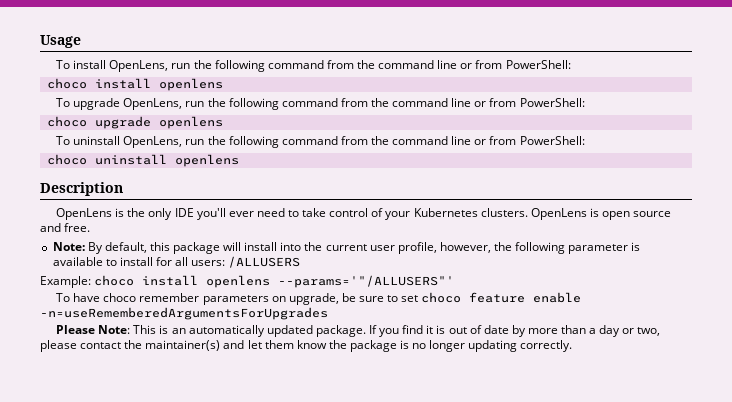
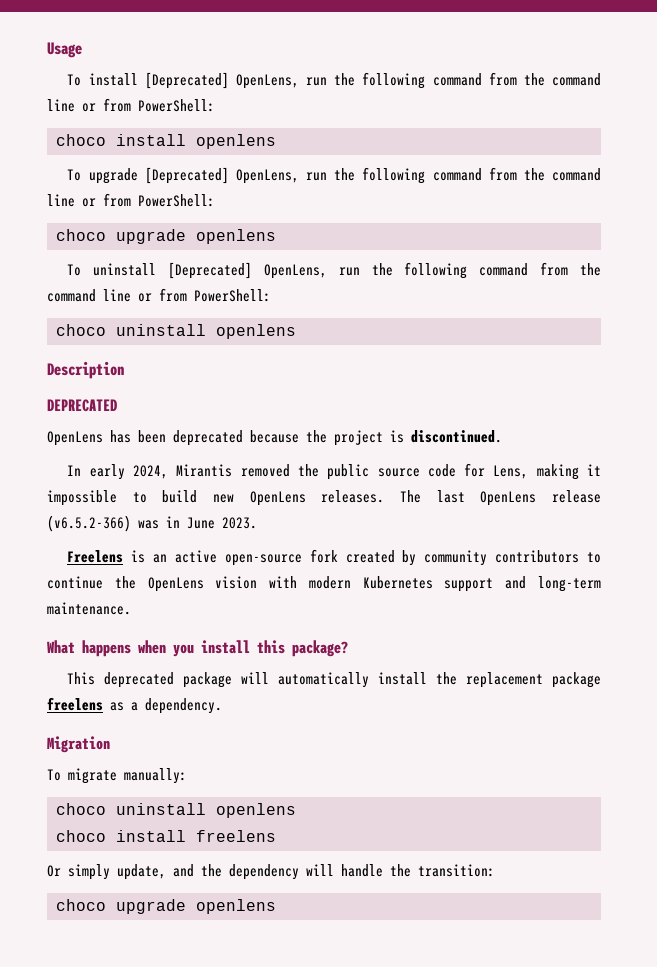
(107, 64) none -> [144,72,229,89] [Deprecated]
(121, 104) none -> [144,167,229,184] [Deprecated]
(121, 140) none -> [168,262,253,279] [Deprecated]
[56,208,672,220] [40,223,91,232] [52,242,641,254] [52,256,301,268] [40,275,455,288] [56,292,582,305] [40,307,328,320] [56,325,661,337] [40,340,573,352] // OpenLens is the only IDE you'll ever need to take control of your Kubernetes clusters. OpenLens is open source and free. // Note: By default, this package will install into the current user profile, however, the following parameter is available to install for all users: /ALLUSERS // Example: choco install openlens --params='"/ALLUSERS"' // To have choco remember parameters on upgrade, be sure to set choco feature enable -n=useRememberedArgumentsForUpgrades // Please Note: This is an automatically updated package. If you find it is out of date by more than a day or two, please contact the maintainer(s) and let them know the package is no longer updating correctly. -> [47,399,117,412] [47,430,502,446] [67,463,601,480] [47,490,601,506] [47,515,257,532] [67,549,601,566] [47,576,601,592] [47,602,131,615] [47,640,348,657] [67,672,601,688] [47,697,222,714] [47,736,110,753] [47,768,187,784] [56,803,296,818] [56,830,276,842] [47,864,495,880] [56,899,276,914] // DEPRECATED // OpenLens has been deprecated because the project is discontinued. // In early 2024, Mirantis removed the public source code for Lens, making it impossible to build new OpenLens releases. The last OpenLens release (v6.5.2-366) was in June 2023. // Freelens is an active open-source fork created by community contributors to continue the OpenLens vision with modern Kubernetes support and long-term maintenance. // What happens when you install this package? // This deprecated package will automatically install the replacement package freelens as a dependency. // Migration // To migrate manually: // choco uninstall openlens // choco install freelens // Or simply update, and the dependency will handle the transition: // choco upgrade openlens

